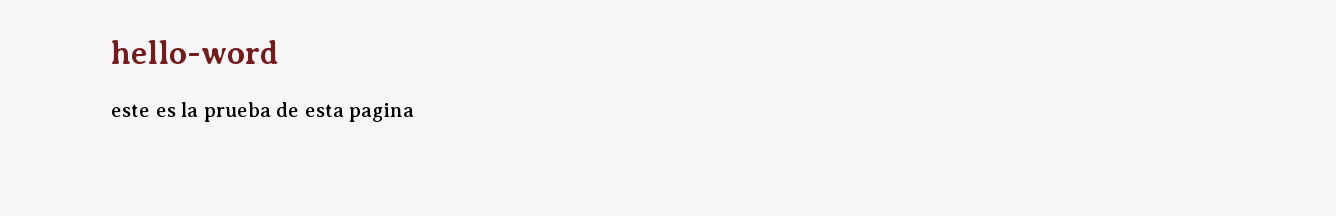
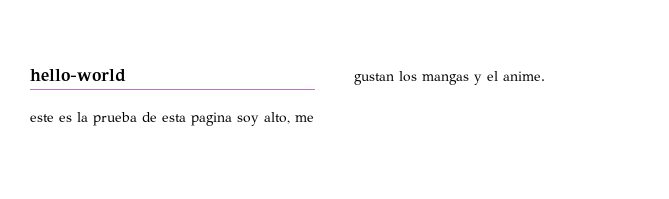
[111,40,279,64] hello-word -> [30,69,126,82] hello-world
(415, 112) none -> [237,112,314,126] [354,71,545,85] soy alto, me gustan los mangas y el anime.

